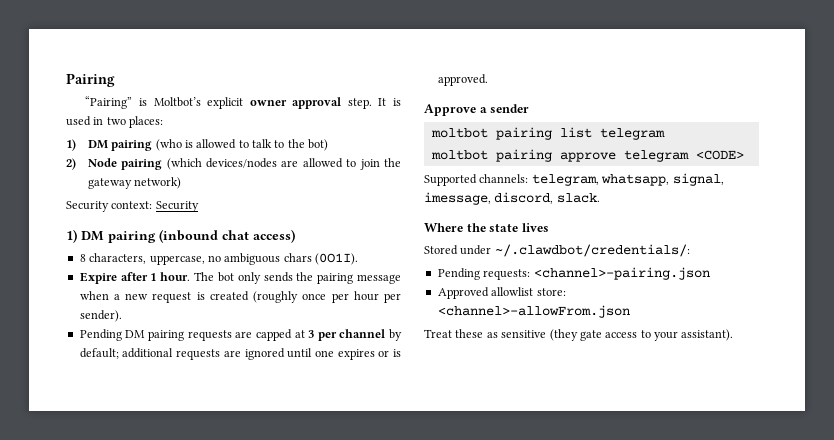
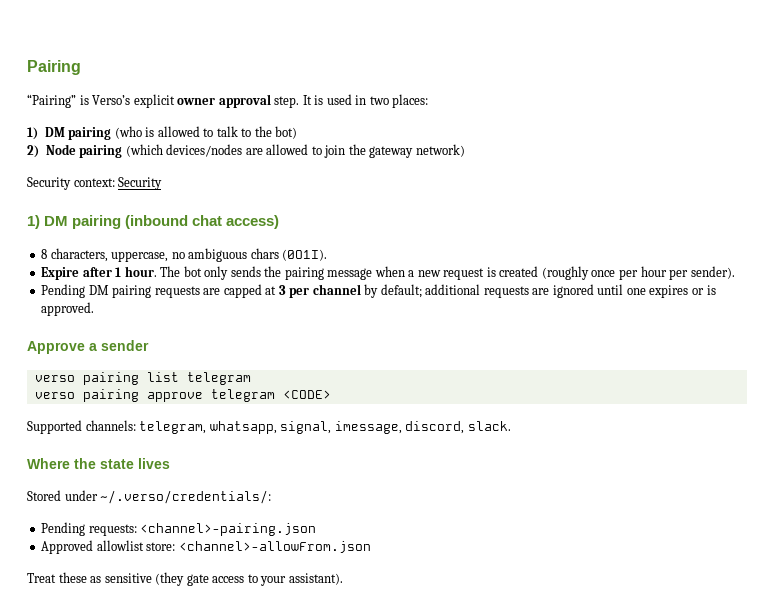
[153,97,201,107] Moltbot’s -> [92,95,131,105] Verso’s
[430,128,488,138] moltbot -> [34,375,75,382] verso
[430,150,488,160] moltbot -> [34,392,75,399] verso
[494,244,690,257] ~/.clawdbot/credentials/: -> [100,490,272,504] ~/.verso/credentials/:

